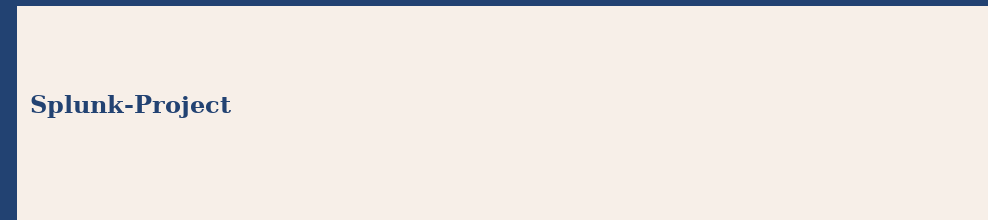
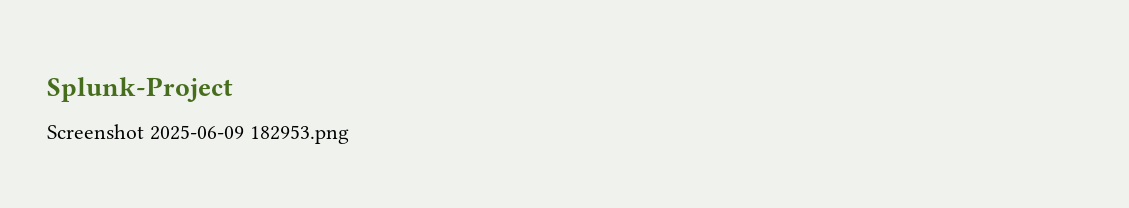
(231, 106) none -> [47,124,349,144] // Screenshot 2025-06-09 182953.png

